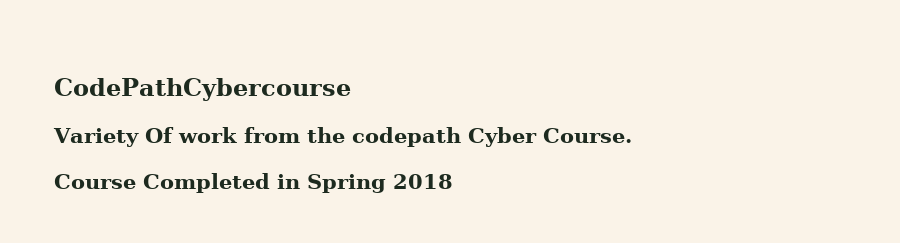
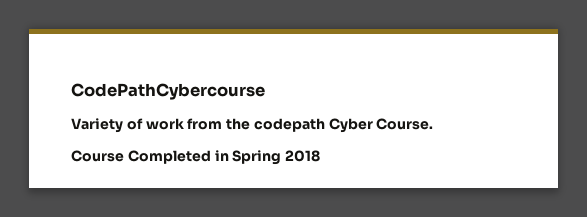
[144,127,174,143] Of -> [126,118,143,130] of

